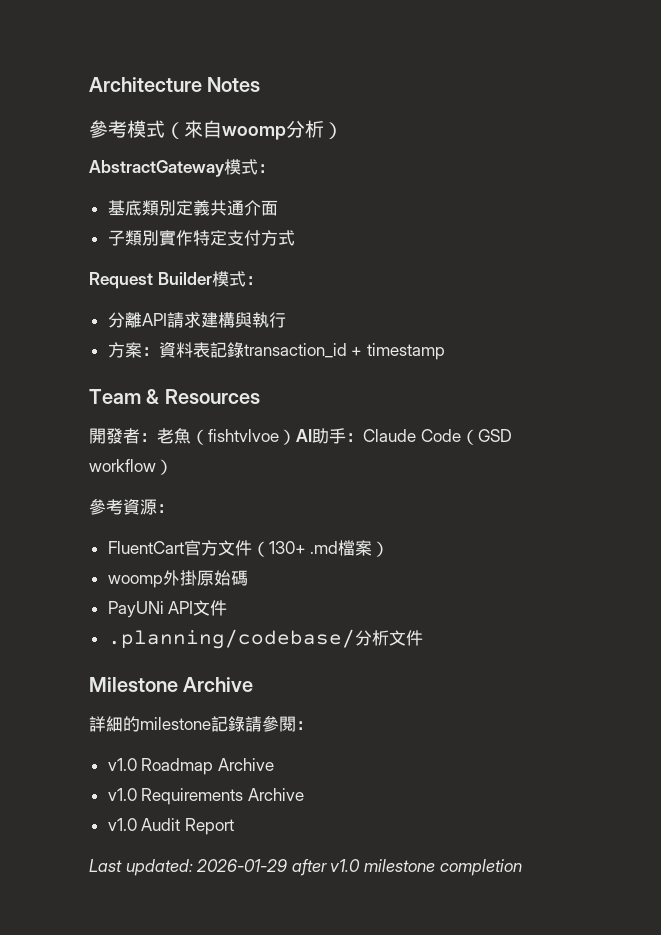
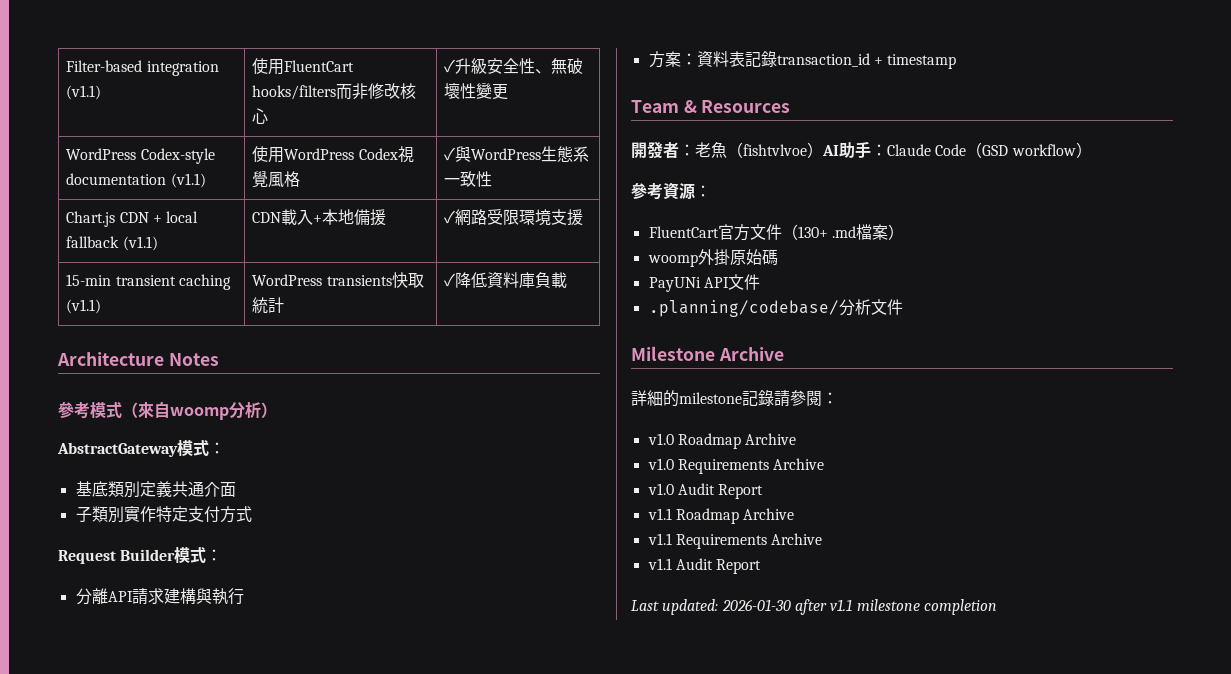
(89, 84) none -> [66,60,219,76] [66,85,102,100] [252,58,355,75] [252,83,417,100] [252,108,269,124] [444,58,584,74] [444,82,509,100] [66,148,215,164] [66,173,206,188] [252,146,414,163] [252,171,301,188] [444,146,590,162] [444,171,493,187] [66,211,199,227] [66,236,158,251] [252,209,387,226] [444,209,584,226] [66,274,232,290] [66,299,102,314] [252,272,424,288] [252,297,285,314] [444,272,568,288] Filter-based integration (v1.1) | 使用FluentCart hooks/filters而非修改核心 | ✓升級安全性、無破壞性變更 // WordPress Codex-style documentation (v1.1) | 使用WordPress Codex視覺風格 | ✓與WordPress生態系一致性 // Chart.js CDN + local fallback (v1.1) | CDN載入+本地備援 | ✓網路受限環境支援 // 15-min transient caching (v1.1) | WordPress transients快取統計 | ✓降低資料庫負載 //
(234, 826) none -> [647,508,795,524] [647,533,823,549] [647,558,762,574] // v1.1 Roadmap Archive // v1.1 Requirements Archive // v1.1 Audit Report
[196,859,361,876] 2026-01-29 after v1.0 -> [721,599,853,615] 2026-01-30 after v1.1

